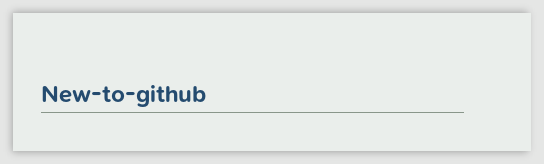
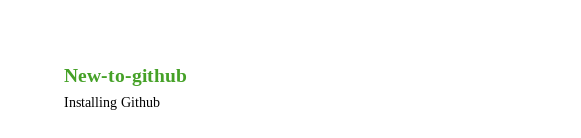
(206, 96) none -> [64,97,160,110] // Installing Github

